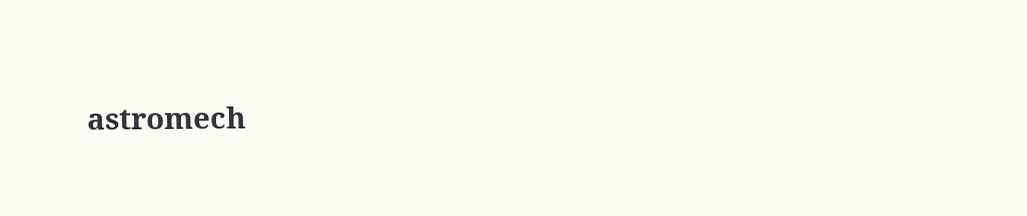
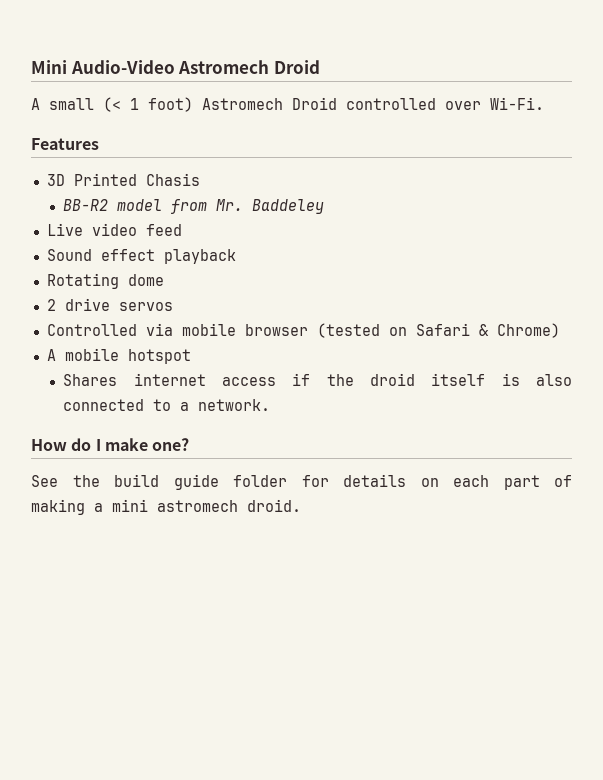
[86,106,247,130] astromech -> [31,60,320,74] [31,97,544,112] [31,138,99,150] [46,173,200,186] [63,199,325,214] [46,223,182,236] [46,249,236,264] [46,273,164,289] [46,298,173,311] [46,323,560,338] [46,348,191,364] [63,373,572,386] [63,399,271,411] [31,438,190,451] [31,474,572,490] [31,499,301,515] Mini Audio-Video Astromech Droid // A small (< 1 foot) Astromech Droid controlled over Wi-Fi. // Features // 3D Printed Chasis // BB-R2 model from Mr. Baddeley // Live video feed // Sound effect playback // Rotating dome // 2 drive servos // Controlled via mobile browser (tested on Safari & Chrome) // A mobile hotspot // Shares internet access if the droid itself is also connected to a network. // How do I make one? // See the build guide folder for details on each part of making a mini astromech droid.

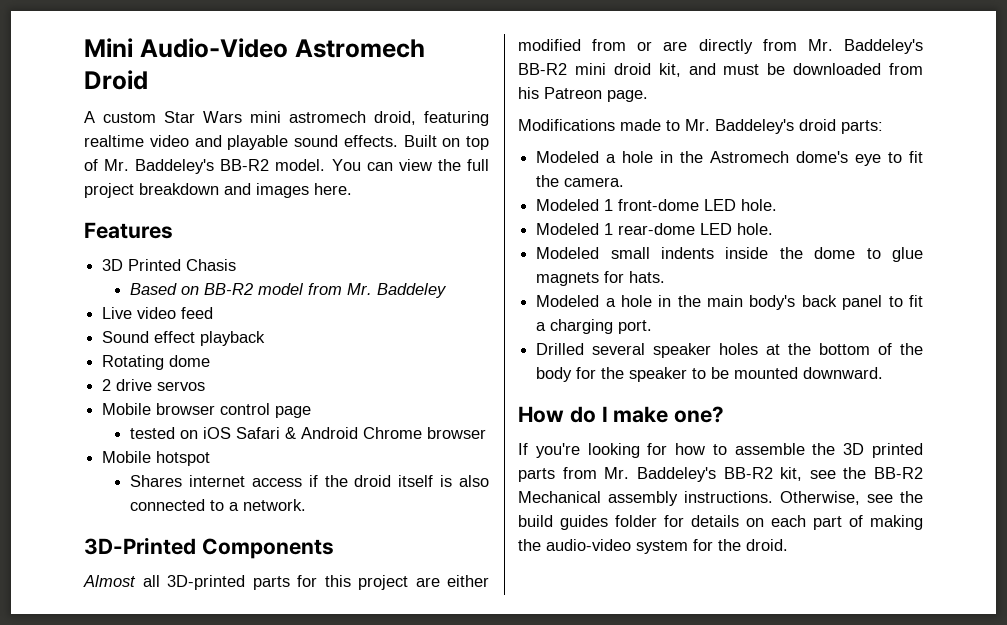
[49,97,544,112] small (< 1 foot) Astromech Droid controlled over Wi-Fi. -> [103,111,489,126] [84,135,489,150] [84,159,489,174] [84,183,352,198] custom Star Wars mini astromech droid, featuring realtime video and playable sound effects. Built on top of Mr. Baddeley's BB-R2 model. You can view the full project breakdown and images here.
(200, 179) none -> [130,283,200,295] Based on
[46,323,560,338] [46,348,119,361] Controlled via mobile browser (tested on Safari & Chrome) // A mobile -> [102,403,312,418] [130,427,487,439] [102,451,152,463] Mobile browser control page // tested on iOS Safari & Android Chrome browser // Mobile
(271, 405) none -> [84,537,334,559] [83,575,489,590] [518,39,923,54] [518,63,923,77] [518,87,648,102] [518,119,883,134] [536,151,924,166] [536,175,625,187] [536,199,778,211] [536,223,774,235] [536,247,923,262] [536,271,666,286] [536,295,923,310] [536,319,653,334] [536,343,923,358] [536,367,884,382] // 3D-Printed Components // Almost all 3D-printed parts for this project are either modified from or are directly from Mr. Baddeley's BB-R2 mini droid kit, and must be downloaded from his Patreon page. // Modifications made to Mr. Baddeley's droid parts: // Modeled a hole in the Astromech dome's eye to fit the camera. // Modeled 1 front-dome LED hole. // Modeled 1 rear-dome LED hole. // Modeled small indents inside the dome to glue magnets for hats. // Modeled a hole in the main body's back panel to fit a charging port. // Drilled several speaker holes at the bottom of the body for the speaker to be mounted downward.
[31,475,58,487] See -> [518,443,923,458] [518,467,923,482] [518,491,893,506] If you're looking for how to assemble the 3D printed parts from Mr. Baddeley's BB-R2 kit, see the BB-R2 Mechanical assembly instructions. Otherwise, see
[173,474,219,490] guide -> [560,515,608,530] guides
[94,499,238,512] a mini astromech -> [518,539,741,554] the audio-video system for the

